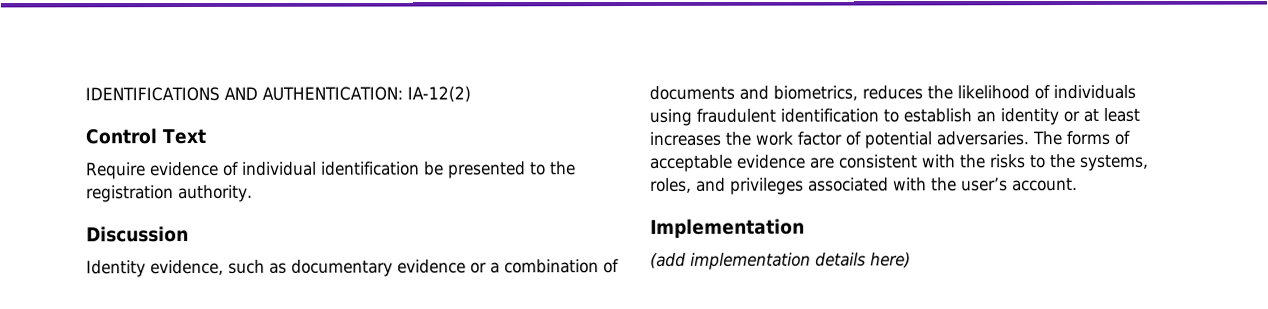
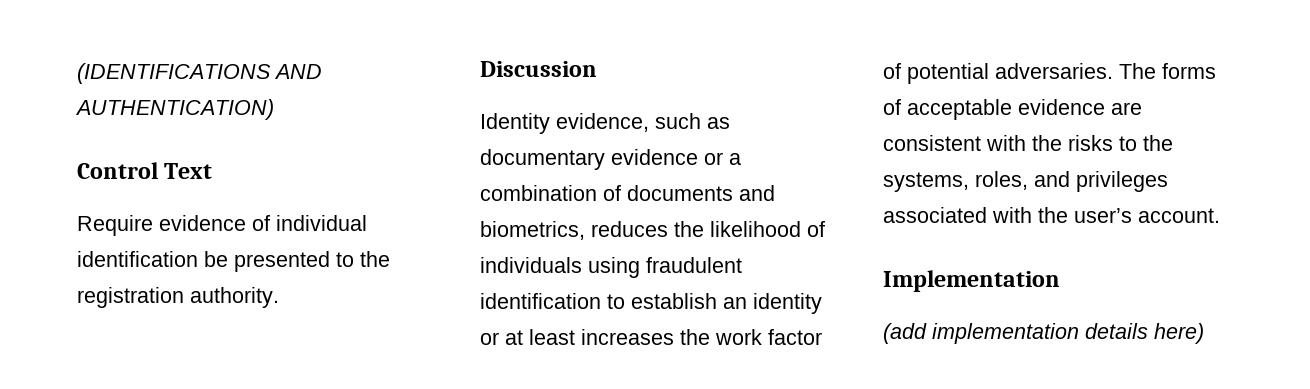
[85,86,471,103] IDENTIFICATIONS AND AUTHENTICATION: IA-12(2) -> [77,63,322,84] [75,99,274,120] (IDENTIFICATIONS AND AUTHENTICATION)

